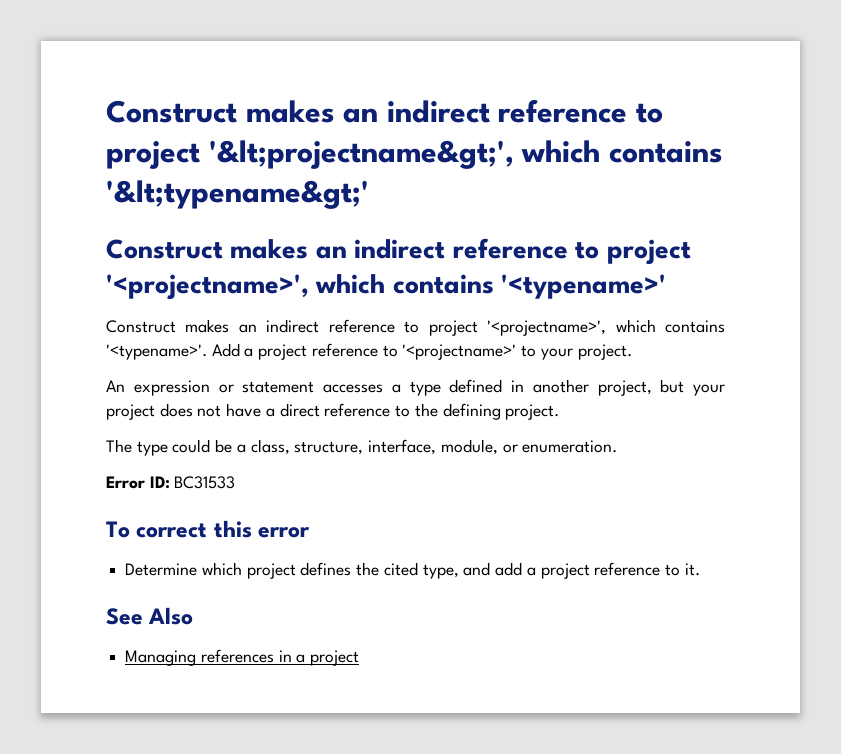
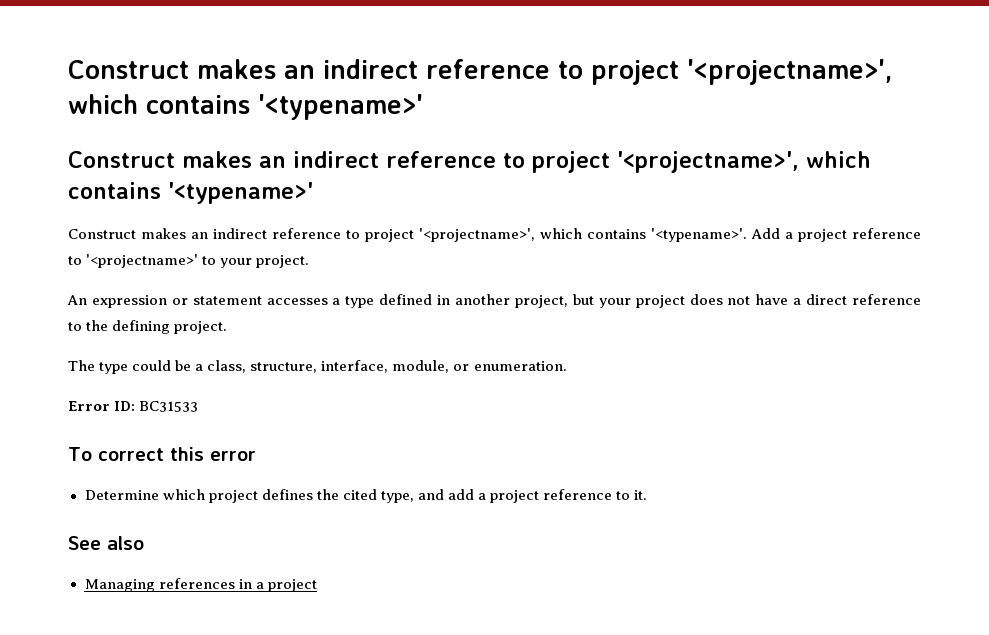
[106,99,663,123] [106,140,723,169] [106,180,369,209] Construct makes an indirect reference to project '&lt;projectname&gt;', which contains '&lt;typename&gt;' -> [68,59,892,85] [68,94,423,120] Construct makes an indirect reference to project '<projectname>', which contains '<typename>'
[148,607,194,625] Also -> [107,536,144,550] also

